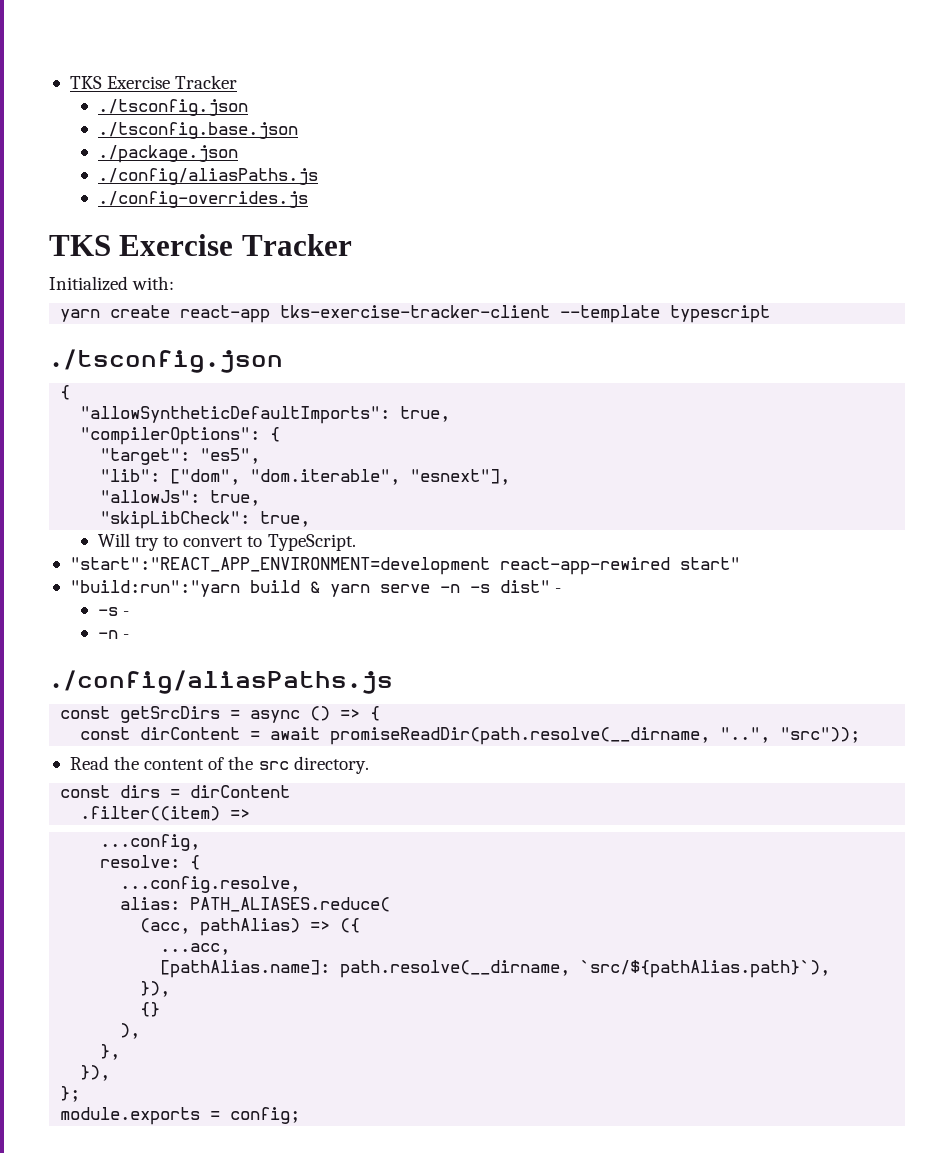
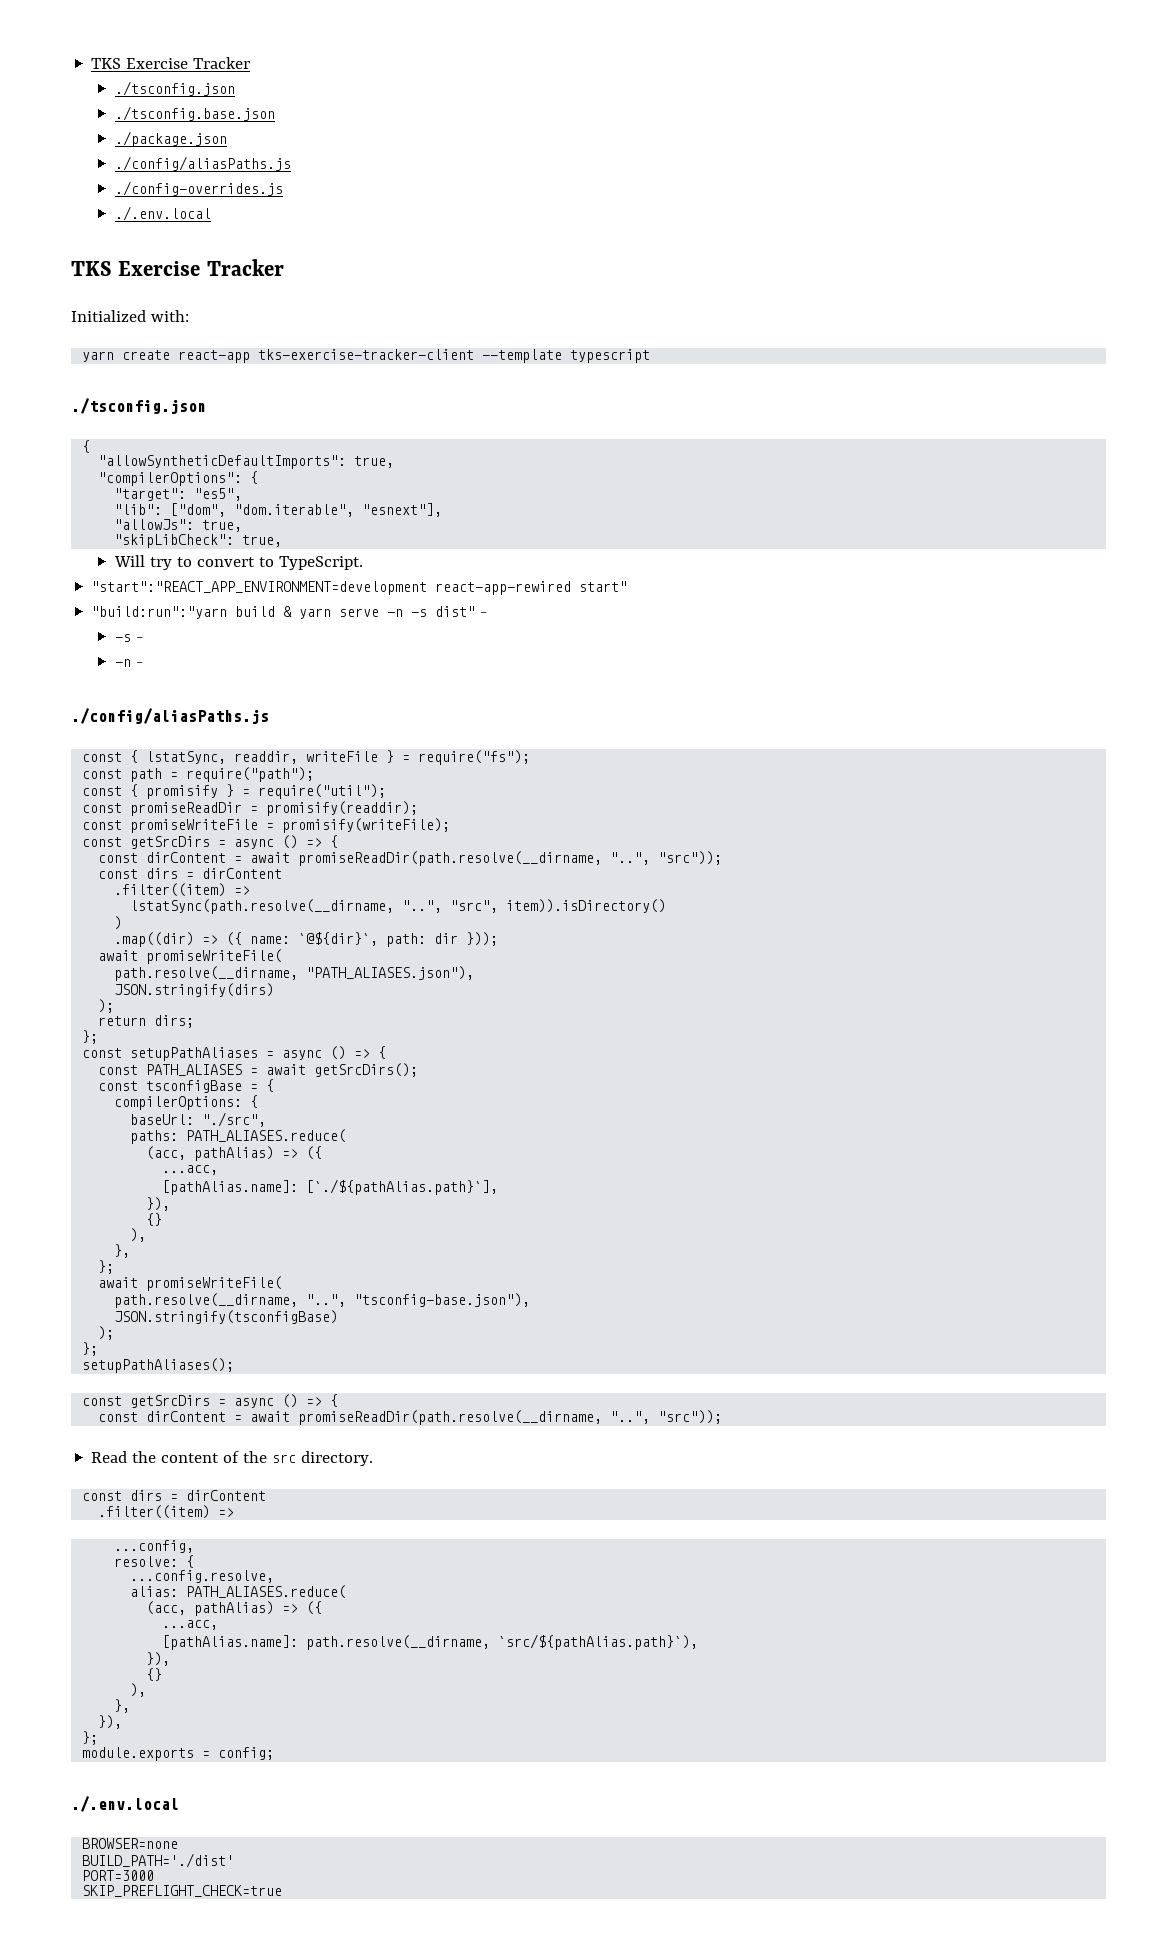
(308, 199) none -> [114,206,211,221] // ./.env.local
(393, 682) none -> [82,750,531,765] [82,767,315,782] [82,784,387,799] [82,801,419,816] [82,818,451,833] [82,835,339,849] [98,851,723,866] [98,868,283,879] [114,883,251,897] [130,899,667,914] [114,916,123,930] [114,932,499,947] [98,949,283,964] [114,966,475,981] [114,983,275,997] [98,999,115,1013] [98,1015,195,1028] [82,1030,99,1044] [82,1046,387,1061] [98,1063,419,1077] [98,1079,275,1093] [114,1095,259,1110] [130,1112,267,1127] [130,1129,347,1144] [146,1146,323,1161] [162,1165,219,1175] [162,1179,499,1195] [146,1197,171,1211] [146,1213,163,1226] [130,1228,147,1242] [114,1244,131,1258] [98,1260,115,1274] [98,1276,283,1291] [114,1293,531,1308] [114,1310,339,1324] [98,1326,115,1340] [82,1342,99,1356] [82,1358,235,1373] // const { lstatSync, readdir, writeFile } = require("fs"); // const path = require("path"); // const { promisify } = require("util"); // const promiseReadDir = promisify(readdir); // const promiseWriteFile = promisify(writeFile); // const getSrcDirs = async () => { // const dirContent = await promiseReadDir(path.resolve(__dirname, "..", "src")); // const dirs = dirContent // .filter((item) => // lstatSync(path.resolve(__dirname, "..", "src", item)).isDirectory() // ) // .map((dir) => ({ name: `@${dir}`, path: dir })); // await promiseWriteFile( // path.resolve(__dirname, "PATH_ALIASES.json"), // JSON.stringify(dirs) // ); // return dirs; // }; // const setupPathAliases = async () => { // const PATH_ALIASES = await getSrcDirs(); // const tsconfigBase = { // compilerOptions: { // baseUrl: "./src", // paths: PATH_ALIASES.reduce( // (acc, pathAlias) => ({ // ...acc, // [pathAlias.name]: [`./${pathAlias.path}`], // }), // {} // ), // }, // }; // await promiseWriteFile( // path.resolve(__dirname, "..", "tsconfig-base.json"), // JSON.stringify(tsconfigBase) // ); // }; // setupPathAliases();
(301, 1115) none -> [71,1796,179,1812] [82,1838,179,1849] [82,1853,235,1868] [82,1870,155,1881] [82,1885,283,1897] // ./.env.local // BROWSER=none // BUILD_PATH='./dist' // PORT=3000 // SKIP_PREFLIGHT_CHECK=true

